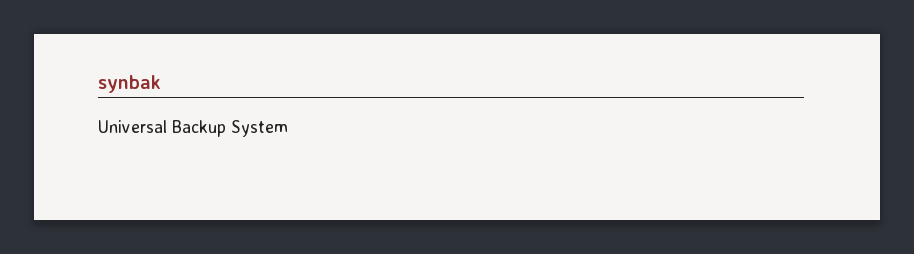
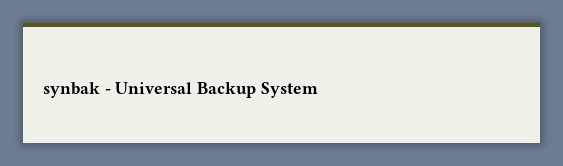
(161, 84) // -> [104,89,111,94] -

